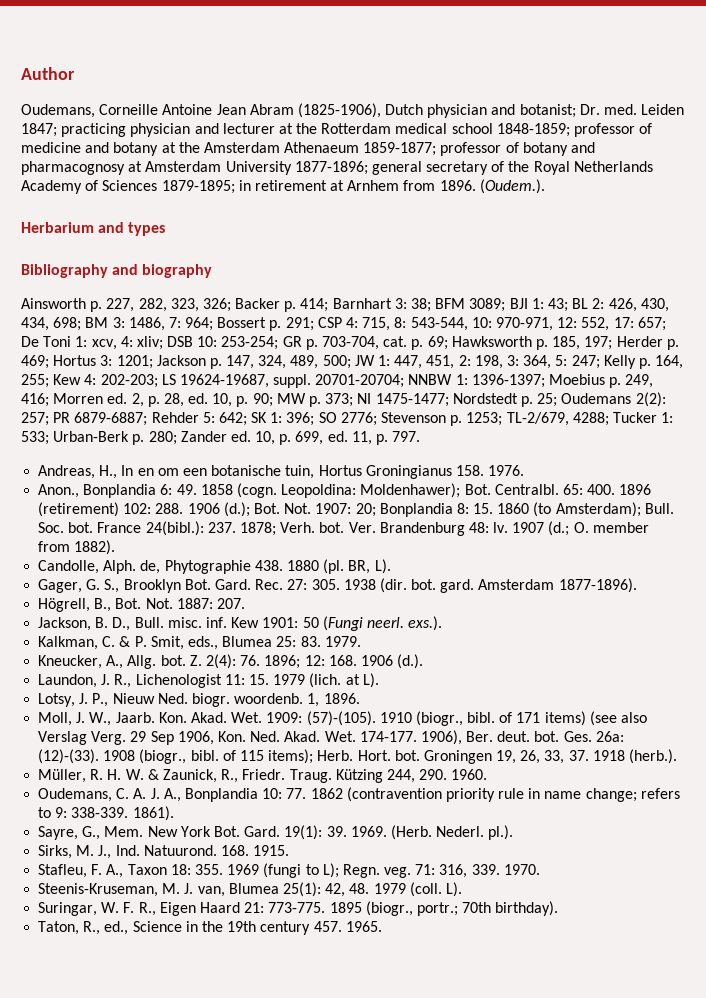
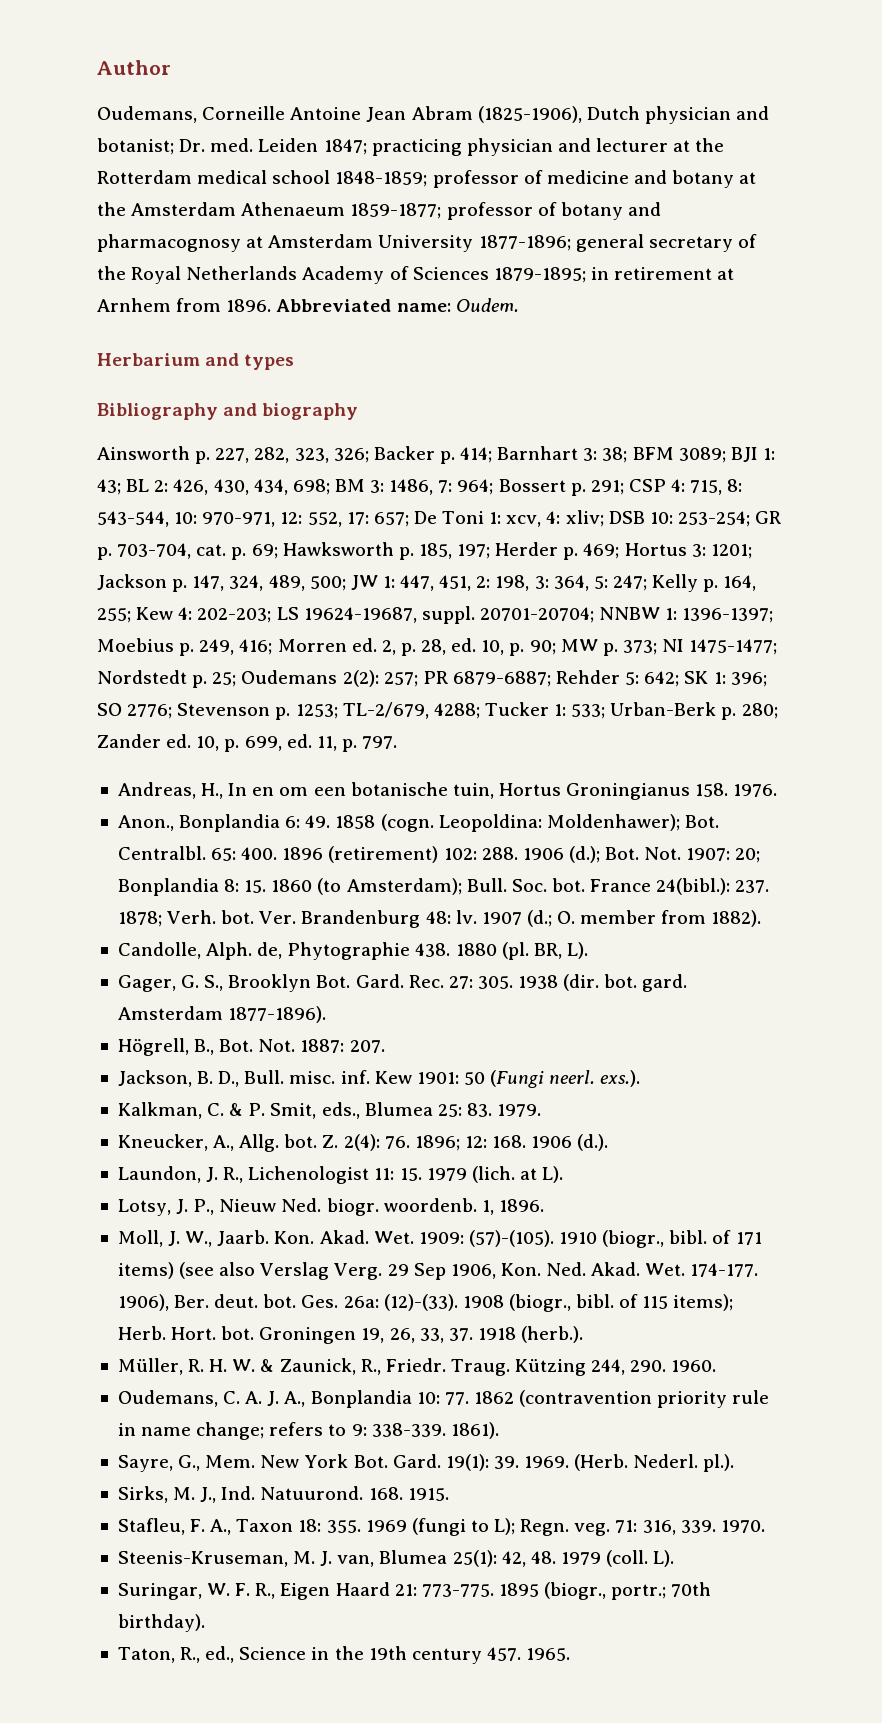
[479,179,545,194] (Oudem.). -> [276,298,519,312] Abbreviated name: Oudem.

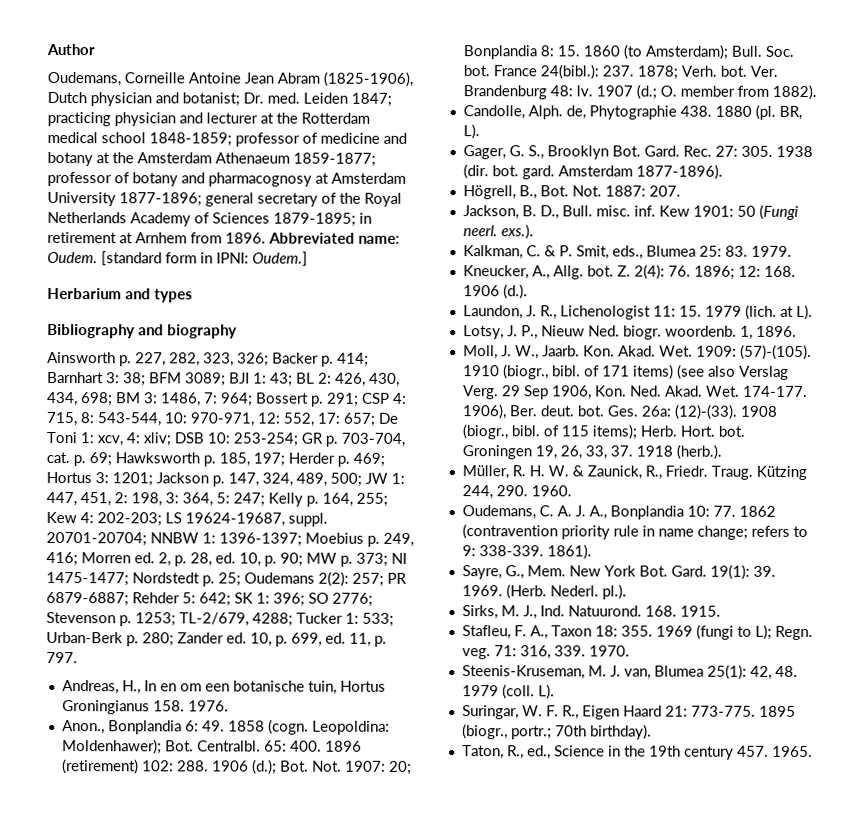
(519, 305) none -> [101,251,308,266] [standard form in IPNI: Oudem.]

